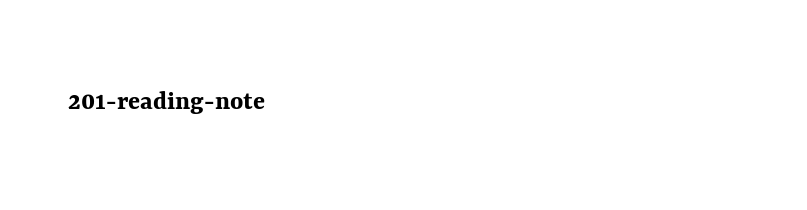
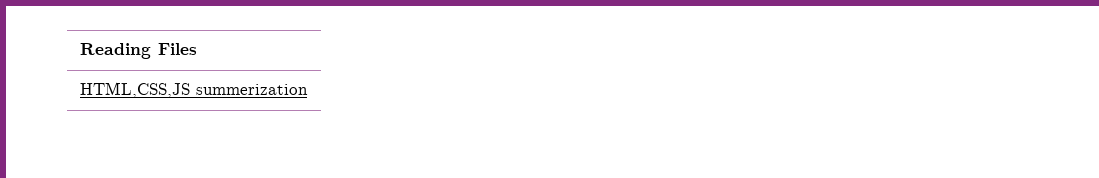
[68,91,265,114] 201-reading-note -> [79,43,197,59] [79,82,308,98] Reading Files // HTML,CSS,JS summerization

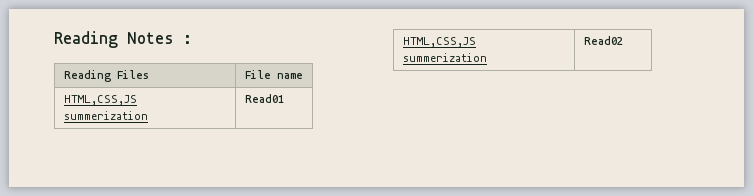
[79,43,151,59] Reading -> [54,31,192,48] [63,70,111,82] Reading Notes : // Reading
[79,82,308,98] // HTML,CSS,JS summerization -> [244,70,303,79] [63,95,137,106] [63,111,148,120] [244,94,284,103] [402,37,476,48] [402,53,487,62] [583,36,623,45] | File name // HTML,CSS,JS summerization | Read01 // HTML,CSS,JS summerization | Read02

